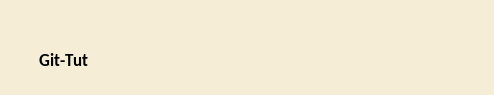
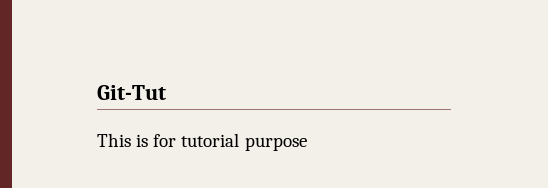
(88, 59) none -> [97,133,307,151] // This is for tutorial purpose

